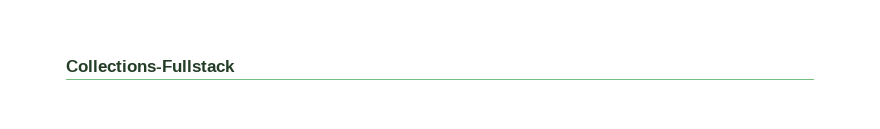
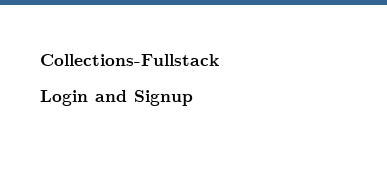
(235, 66) none -> [40,90,193,106] // Login and Signup

